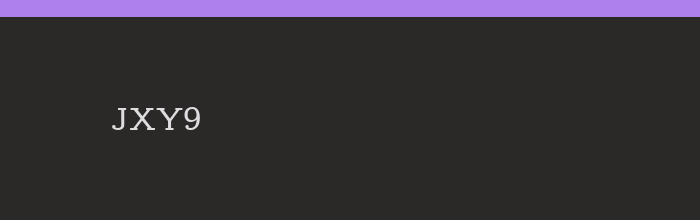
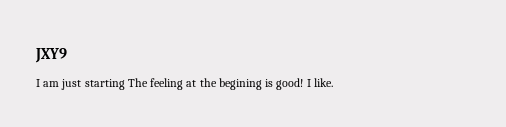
(201, 118) none -> [36,78,333,90] // I am just starting The feeling at the begining is good! I like.

